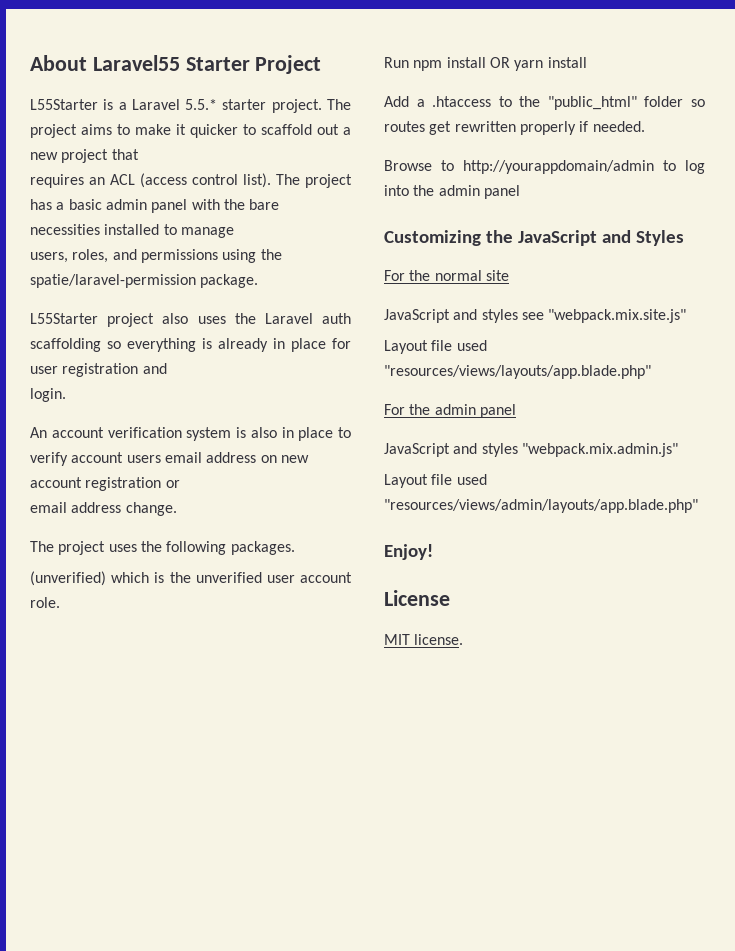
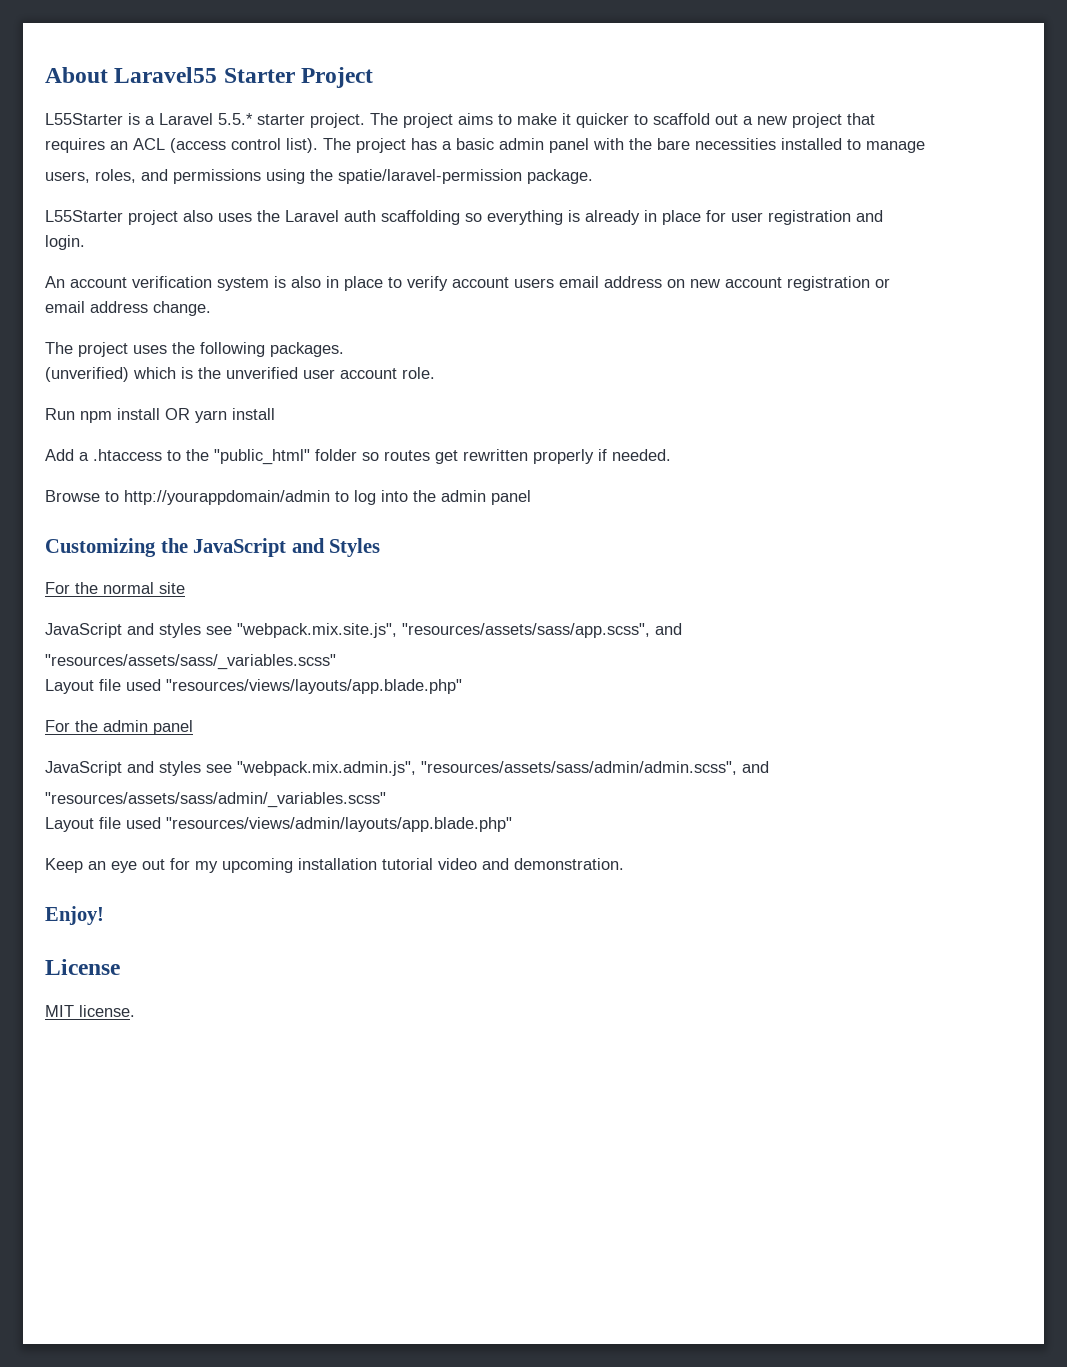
[548,309,687,323] "webpack.mix.site.js" -> [237,623,682,638] [45,654,336,670] "webpack.mix.site.js", "resources/assets/sass/app.scss", and // "resources/assets/sass/_variables.scss"
[521,443,678,457] "webpack.mix.admin.js" -> [206,761,769,776] [45,792,386,808] see "webpack.mix.admin.js", "resources/assets/sass/admin/admin.scss", and // "resources/assets/sass/admin/_variables.scss"
(698, 506) none -> [45,858,624,873] // Keep an eye out for my upcoming installation tutorial video and demonstration.

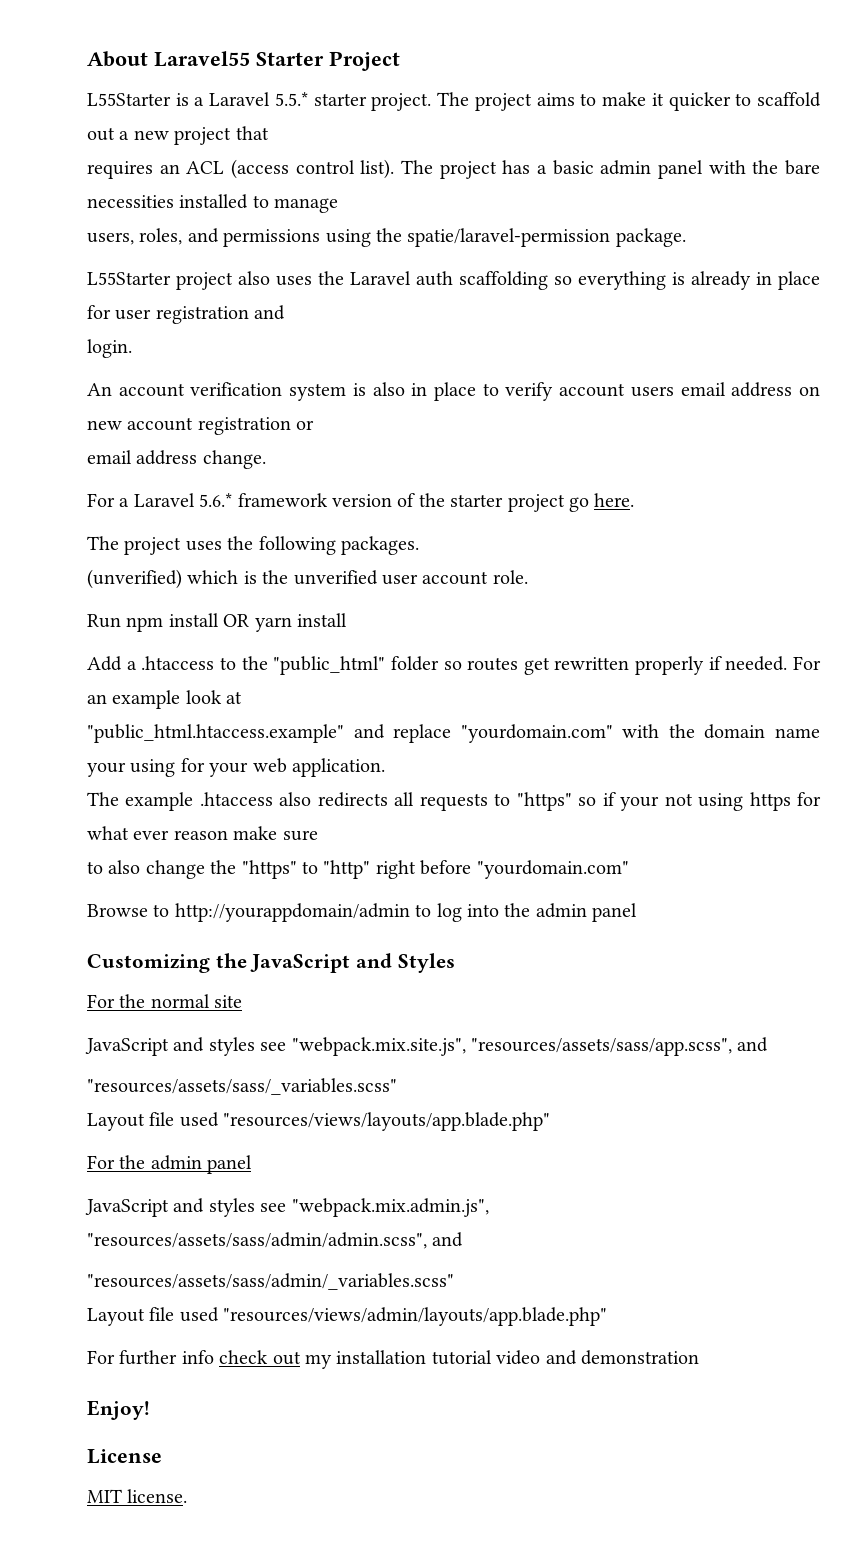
(211, 308) none -> [87,493,635,512] // For a Laravel 5.6.* framework version of the starter project go here.
(671, 455) none -> [793,656,821,670] [87,690,243,709] [87,724,820,743] [87,758,385,777] [87,792,821,811] [87,826,318,841] [87,860,629,879] For an example look at // "public_html.htaccess.example" and replace "yourdomain.com" with the domain name your using for your web application. // The example .htaccess also redirects all requests to "https" so if your not using https for what ever reason make sure // to also change the "https" to "http" right before "yourdomain.com"
[45,858,293,873] Keep an eye out for my upcoming -> [87,1350,332,1369] For further info check out my
[514,858,624,870] demonstration. -> [581,1350,699,1365] demonstration

